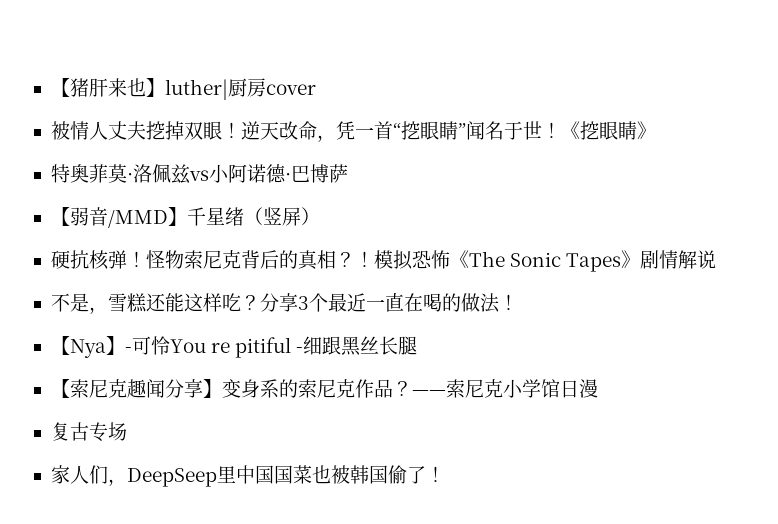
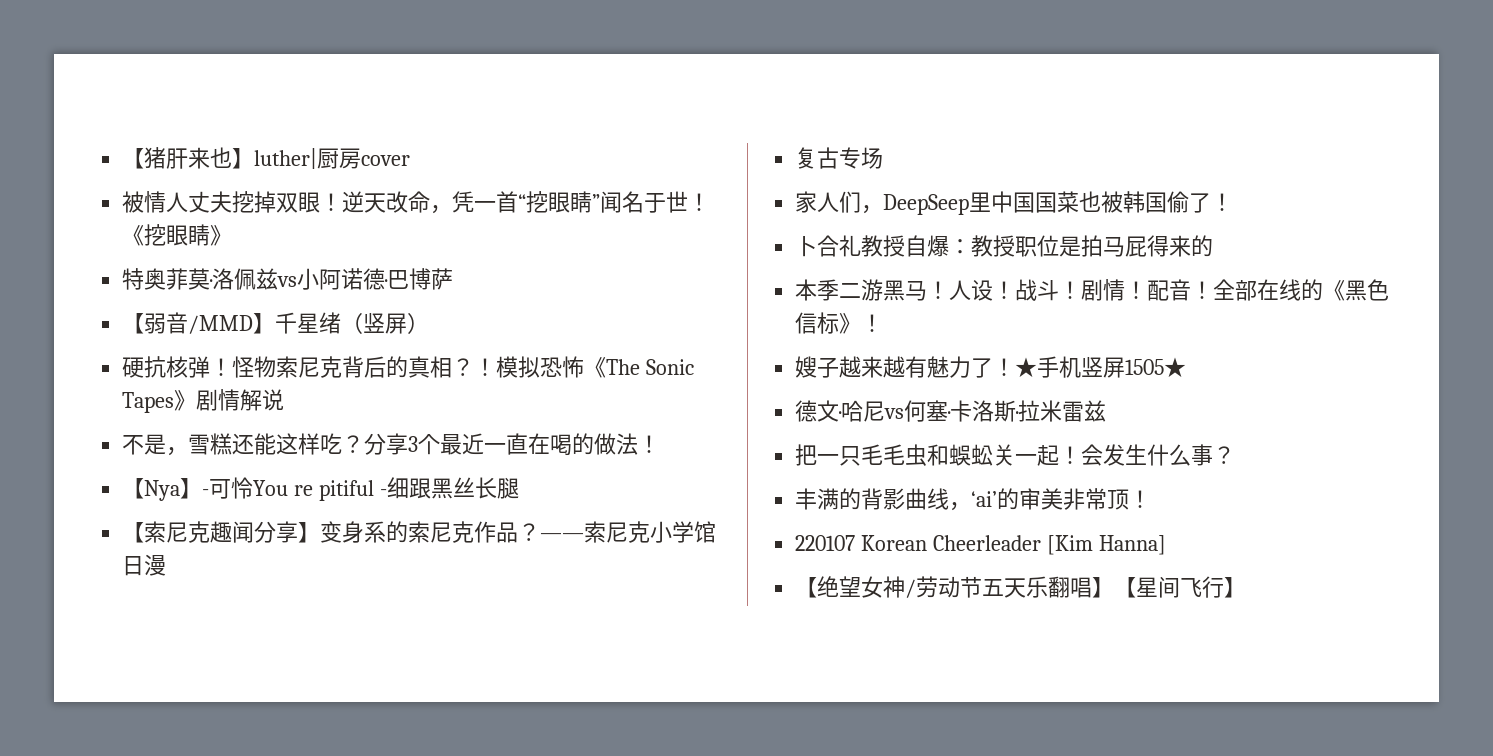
(445, 474) none -> [795,235,1214,257] [795,279,1390,301] [795,312,884,334] [795,356,1187,378] [795,400,1107,422] [795,444,1236,466] [795,488,1152,511] [795,535,1166,555] [795,576,1247,598] // 卜合礼教授自爆：教授职位是拍马屁得来的 // 本季二游黑马！人设！战斗！剧情！配音！全部在线的《黑色信标》！ // 嫂子越来越有魅力了！★手机竖屏1505★ // 德文·哈尼vs何塞·卡洛斯·拉米雷兹 // 把一只毛毛虫和蜈蚣关一起！会发生什么事？ // 丰满的背影曲线，‘ai’的审美非常顶！ // 220107 Korean Cheerleader [Kim Hanna] // 【绝望女神/劳动节五天乐翻唱】【星间飞行】

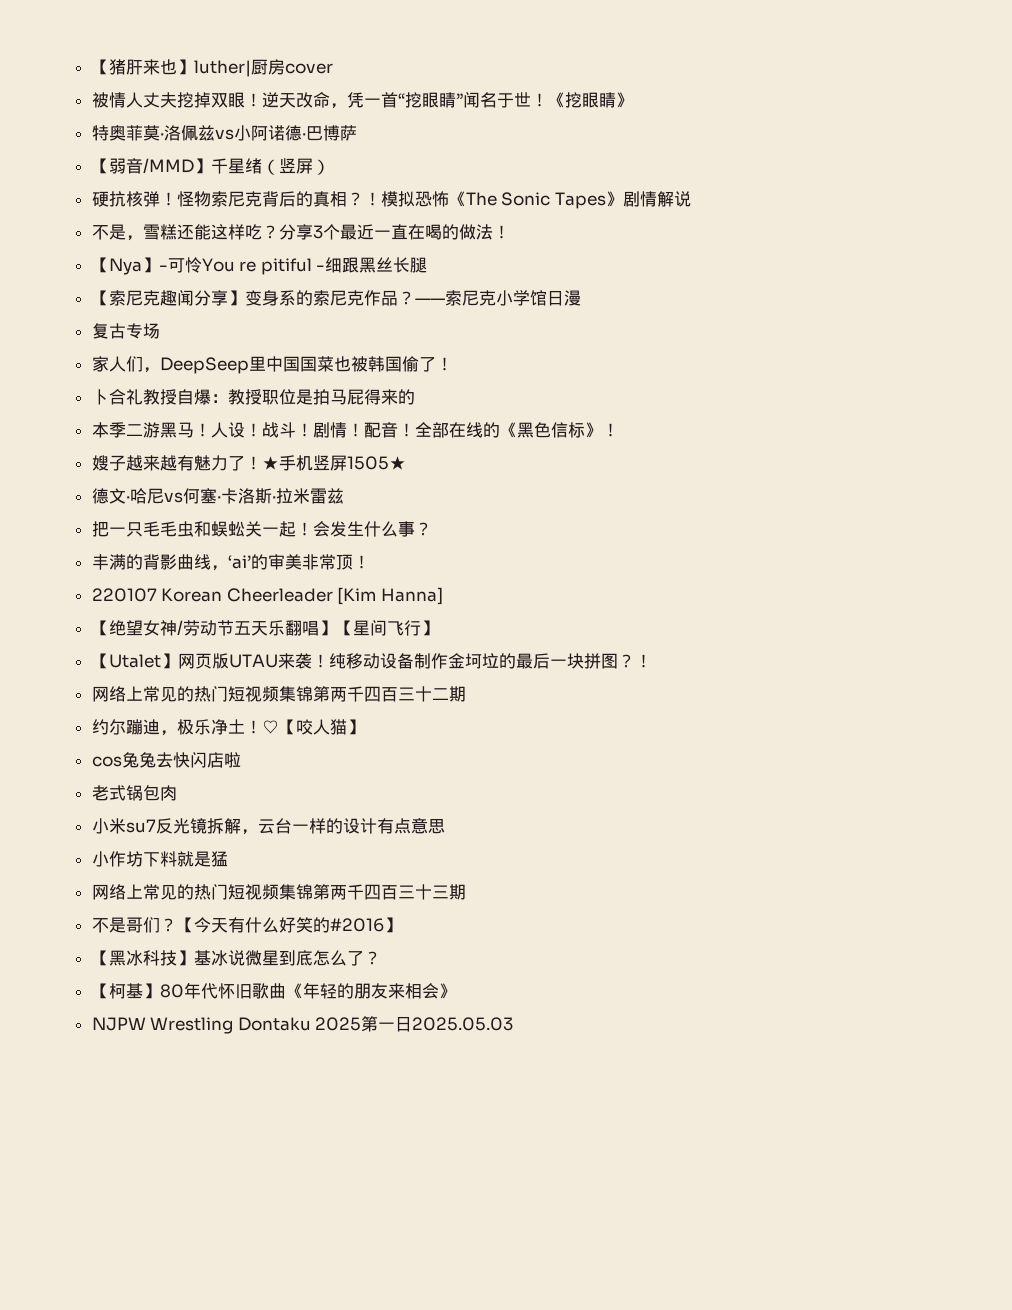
(1247, 587) none -> [91,653,652,669] [91,686,466,702] [91,719,364,736] [91,752,241,768] [91,785,177,801] [91,818,445,835] [91,851,228,867] [91,884,466,900] [91,917,401,933] [91,950,381,966] [91,982,456,999] [91,1016,514,1034] // 【Utalet】网页版UTAU来袭！纯移动设备制作金坷垃的最后一块拼图？！ // 网络上常见的热门短视频集锦第两千四百三十二期 // 约尔蹦迪，极乐净土！♡【咬人猫】 // cos兔兔去快闪店啦 // 老式锅包肉 // 小米su7反光镜拆解，云台一样的设计有点意思 // 小作坊下料就是猛 // 网络上常见的热门短视频集锦第两千四百三十三期 // 不是哥们？【今天有什么好笑的#2016】 // 【黑冰科技】基冰说微星到底怎么了？ // 【柯基】80年代怀旧歌曲《年轻的朋友来相会》 // NJPW Wrestling Dontaku 2025第一日2025.05.03

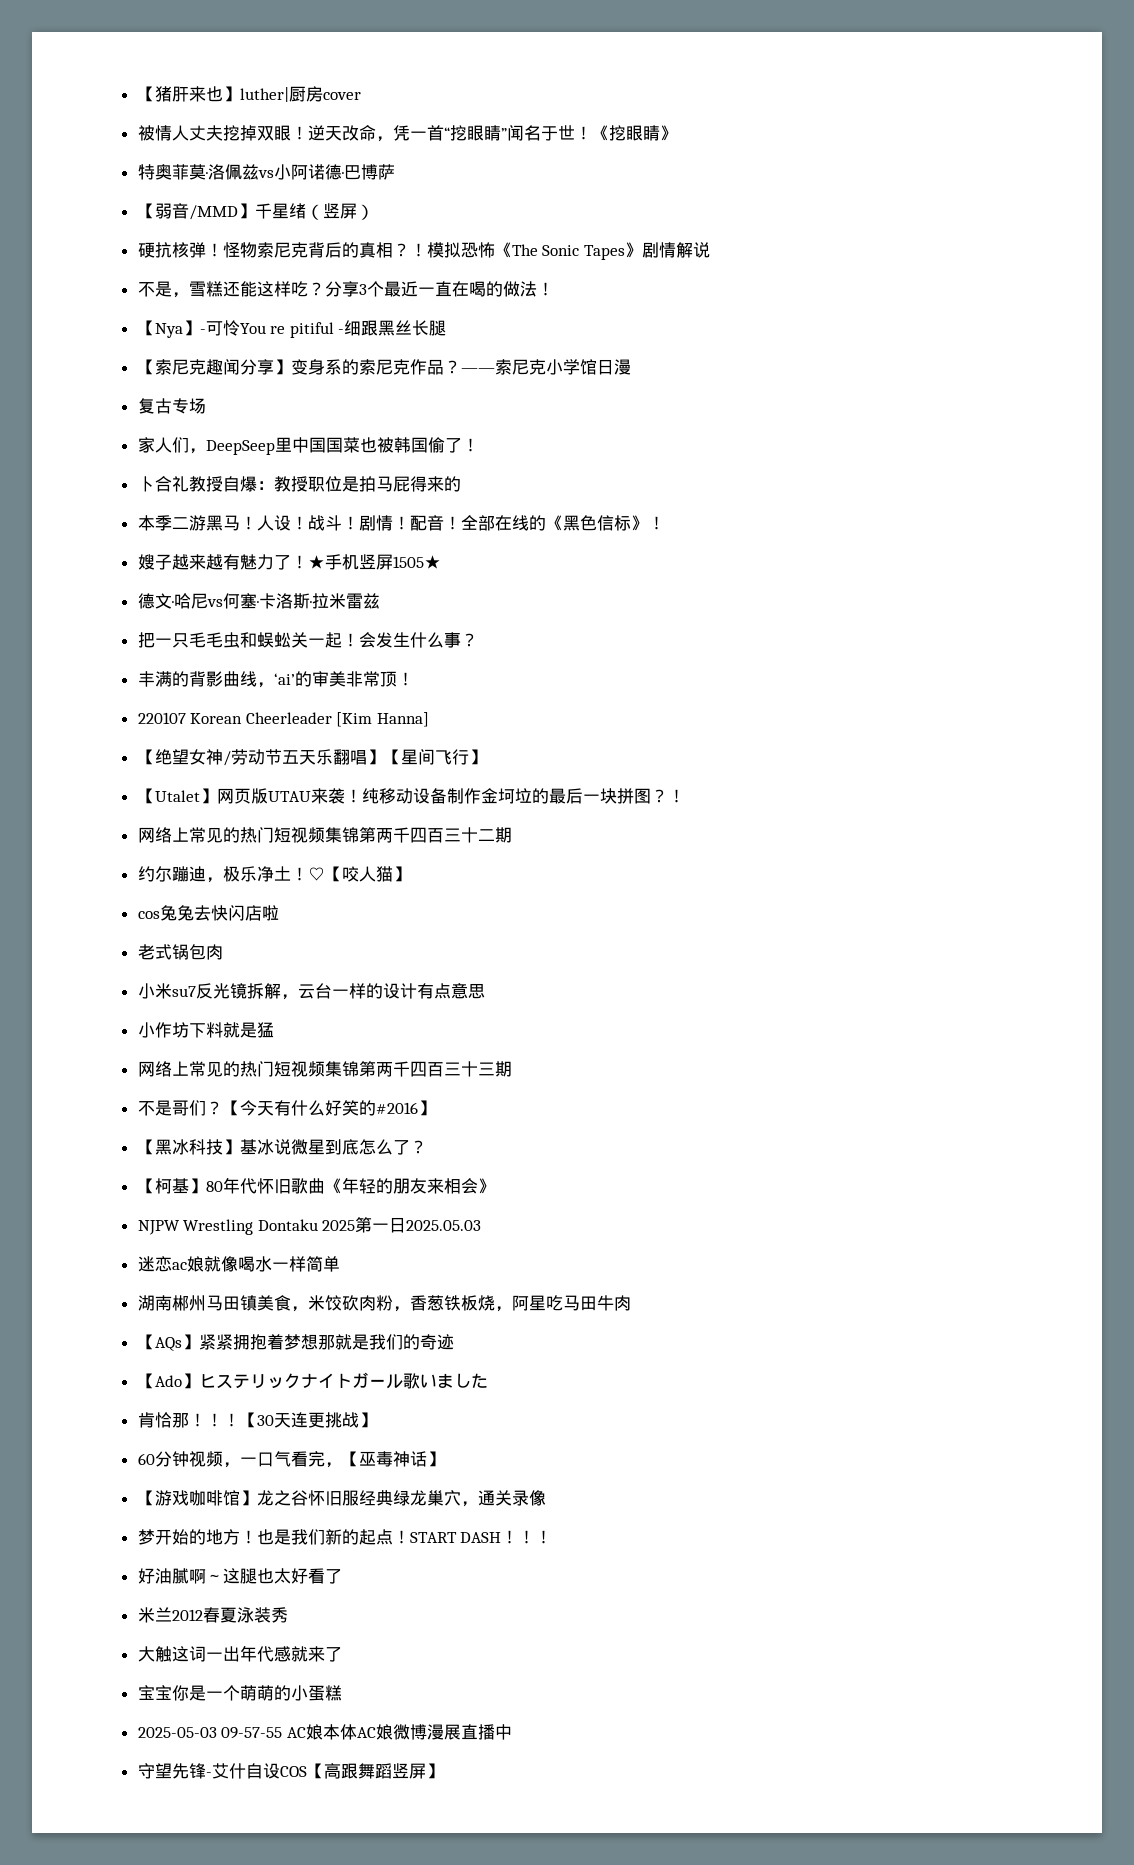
(514, 1024) none -> [137,1256,340,1272] [137,1295,631,1312] [137,1334,454,1351] [137,1372,488,1389] [137,1412,376,1428] [137,1451,444,1468] [137,1490,546,1507] [137,1529,553,1545] [137,1568,342,1584] [137,1607,288,1623] [137,1645,342,1662] [137,1685,342,1701] [137,1724,512,1740] [137,1763,443,1779] // 迷恋ac娘就像喝水一样简单 // 湖南郴州马田镇美食，米饺砍肉粉，香葱铁板烧，阿星吃马田牛肉 // 【AQs】紧紧拥抱着梦想那就是我们的奇迹 // 【Ado】ヒステリックナイトガール歌いました // 肯恰那！！！【30天连更挑战】 // 60分钟视频，一口气看完，【巫毒神话】 // 【游戏咖啡馆】龙之谷怀旧服经典绿龙巢穴，通关录像 // 梦开始的地方！也是我们新的起点！START DASH！！！ // 好油腻啊～这腿也太好看了 // 米兰2012春夏泳装秀 // 大触这词一出年代感就来了 // 宝宝你是一个萌萌的小蛋糕 // 2025-05-03 09-57-55 AC娘本体AC娘微博漫展直播中 // 守望先锋-艾什自设COS【高跟舞蹈竖屏】

